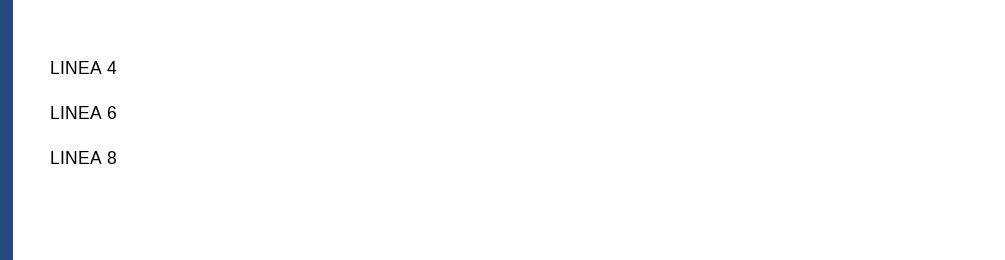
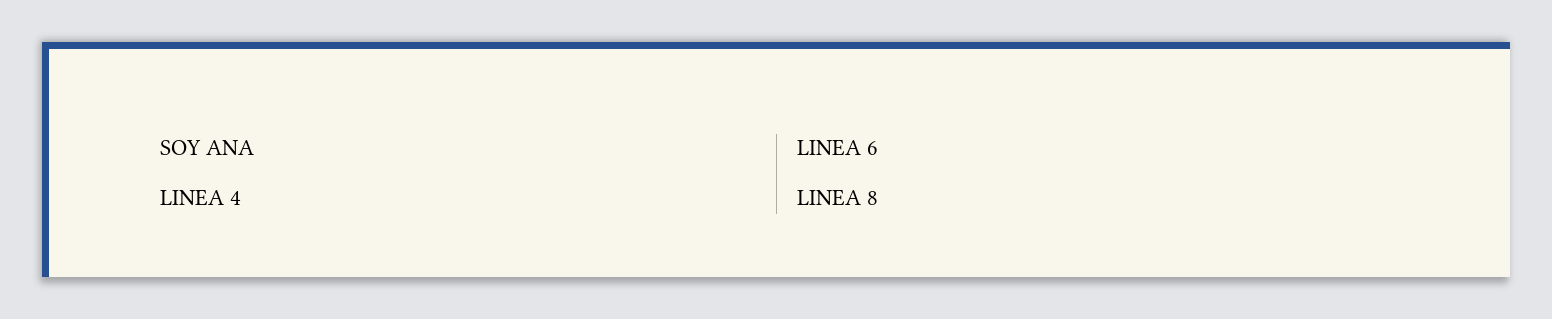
(50, 67) none -> [160,140,255,155] SOY ANA //

